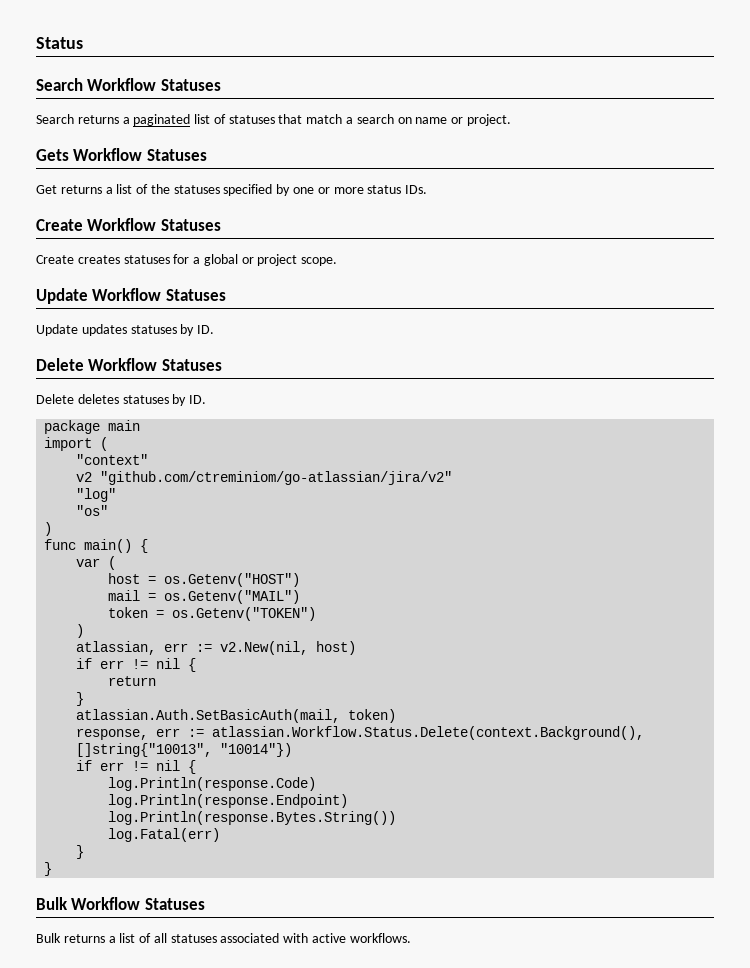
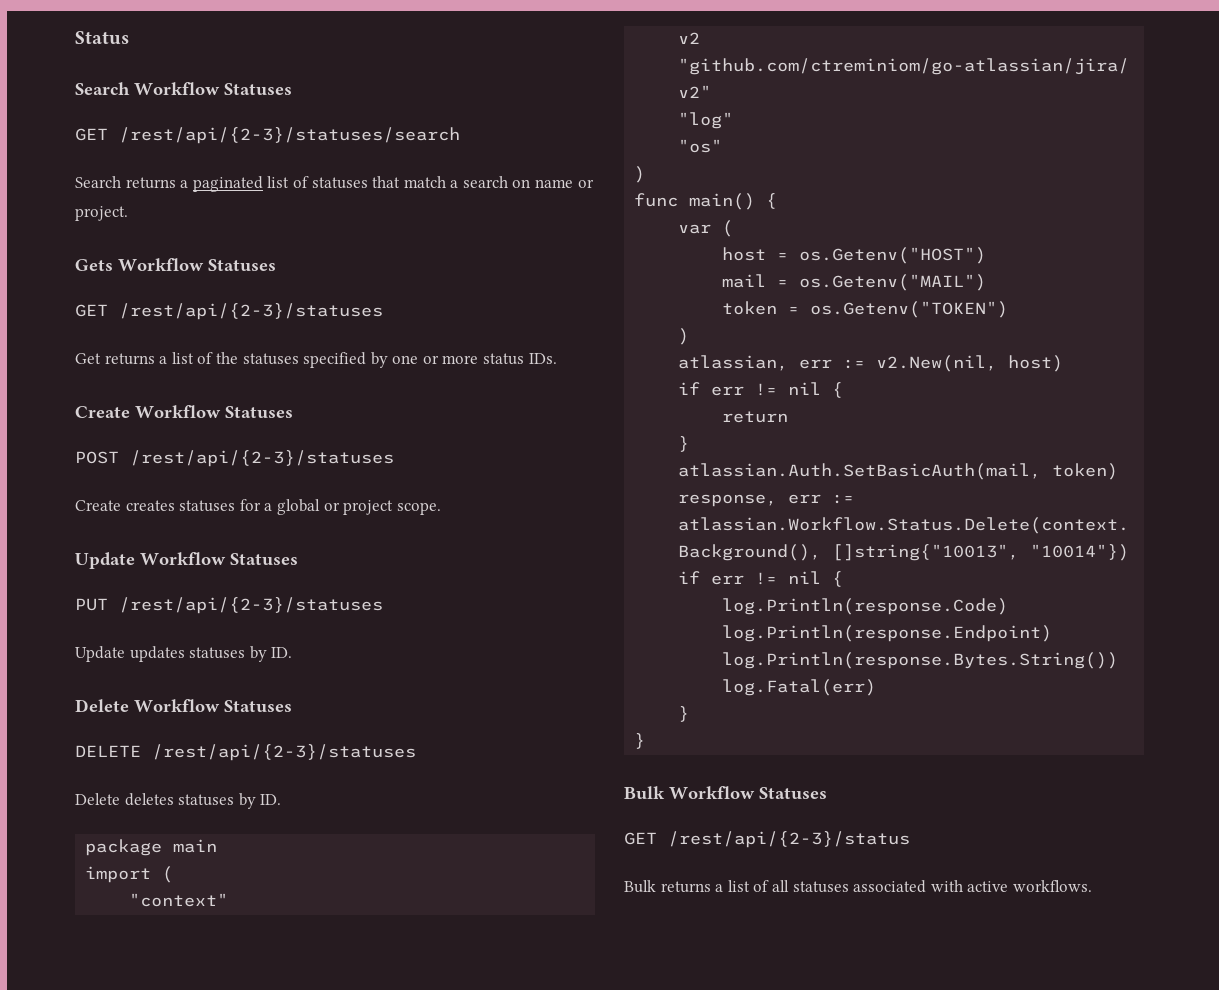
(221, 85) none -> [75,127,460,144] // GET /rest/api/{2-3}/statuses/search
(207, 155) none -> [75,303,383,320] // GET /rest/api/{2-3}/statuses
(221, 225) none -> [75,450,394,467] // POST /rest/api/{2-3}/statuses
(226, 295) none -> [75,597,383,614] // PUT /rest/api/{2-3}/statuses
(222, 365) none -> [75,744,416,761] // DELETE /rest/api/{2-3}/statuses
(205, 904) none -> [624,831,910,848] // GET /rest/api/{2-3}/status

